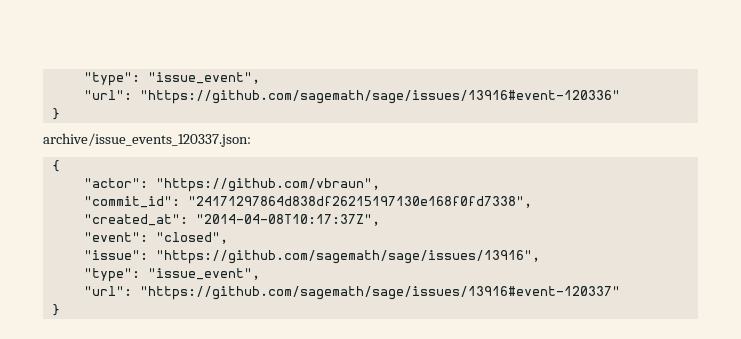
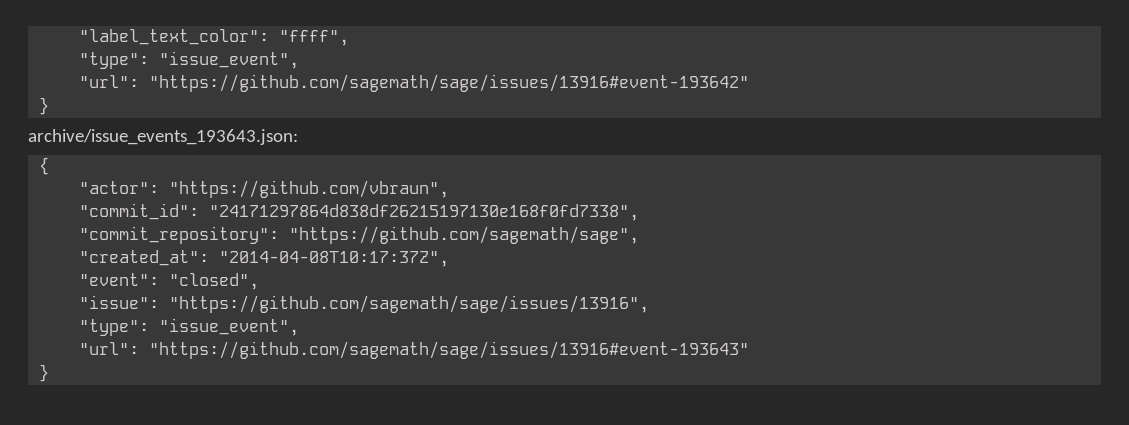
[83,72,260,86] [83,90,620,104] "type": "issue_event", // "url": "https://github.com/sagemath/sage/issues/13916#event-120336" -> [79,29,350,46] [79,51,300,69] [79,74,750,92] "label_text_color": "ffff", // "type": "issue_event", // "url": "https://github.com/sagemath/sage/issues/13916#event-193642"
[43,133,251,147] archive/issue_events_120337.json: -> [28,129,298,145] archive/issue_events_193643.json:
(532, 202) none -> [79,226,640,244] // "commit_repository": "https://github.com/sagemath/sage",
[139,286,620,300] "https://github.com/sagemath/sage/issues/13916#event-120337" -> [149,341,750,359] "https://github.com/sagemath/sage/issues/13916#event-193643"

